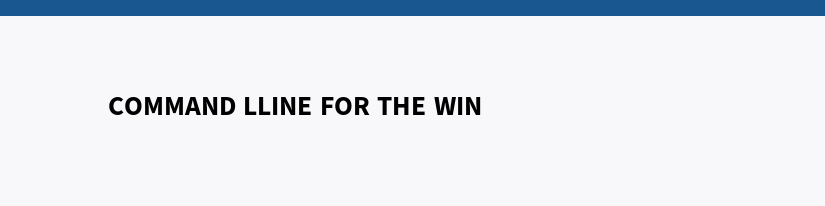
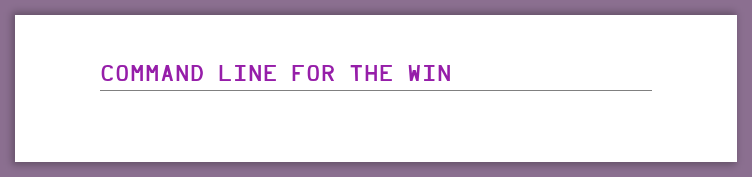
[243,97,313,115] LLINE -> [218,65,278,81] LINE

